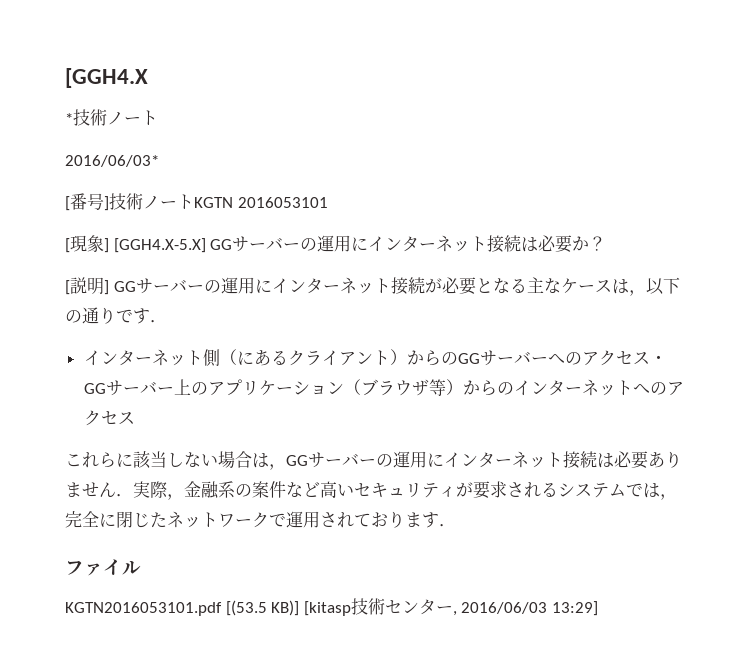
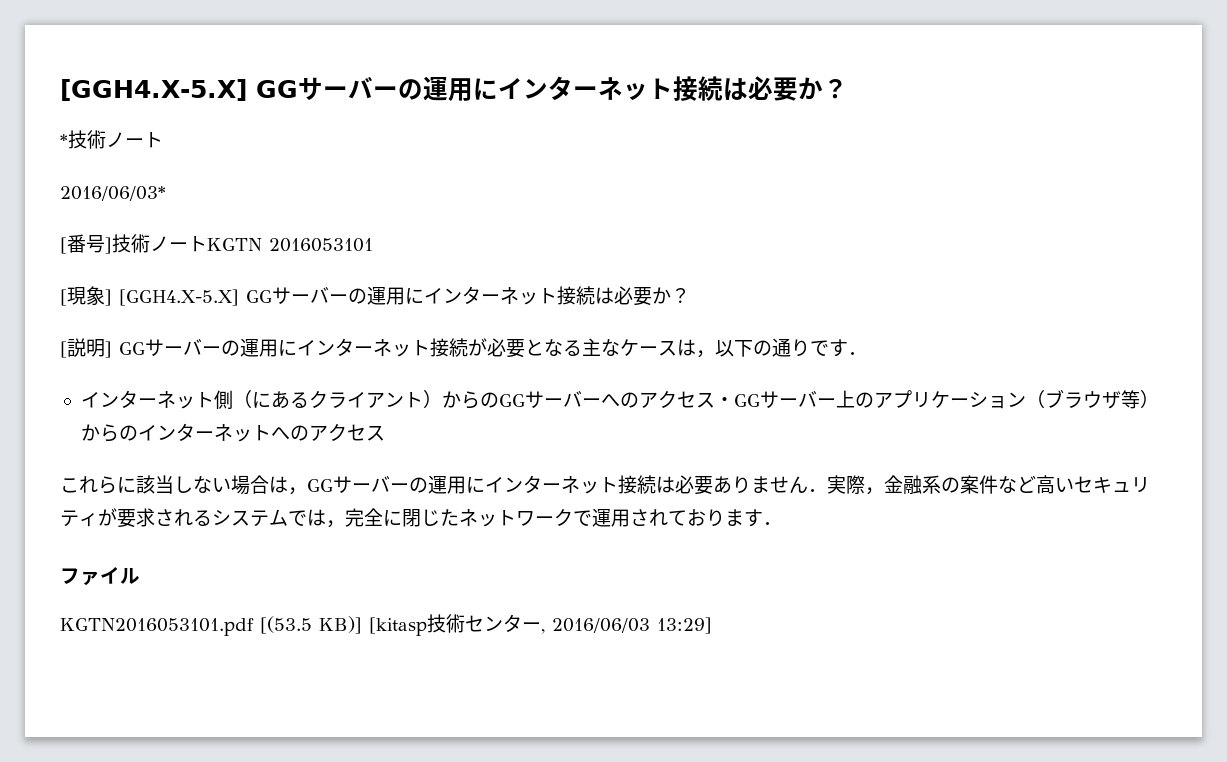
[65,68,148,88] [GGH4.X -> [60,76,848,101] [GGH4.X-5.X] GGサーバーの運用にインターネット接続は必要か？

